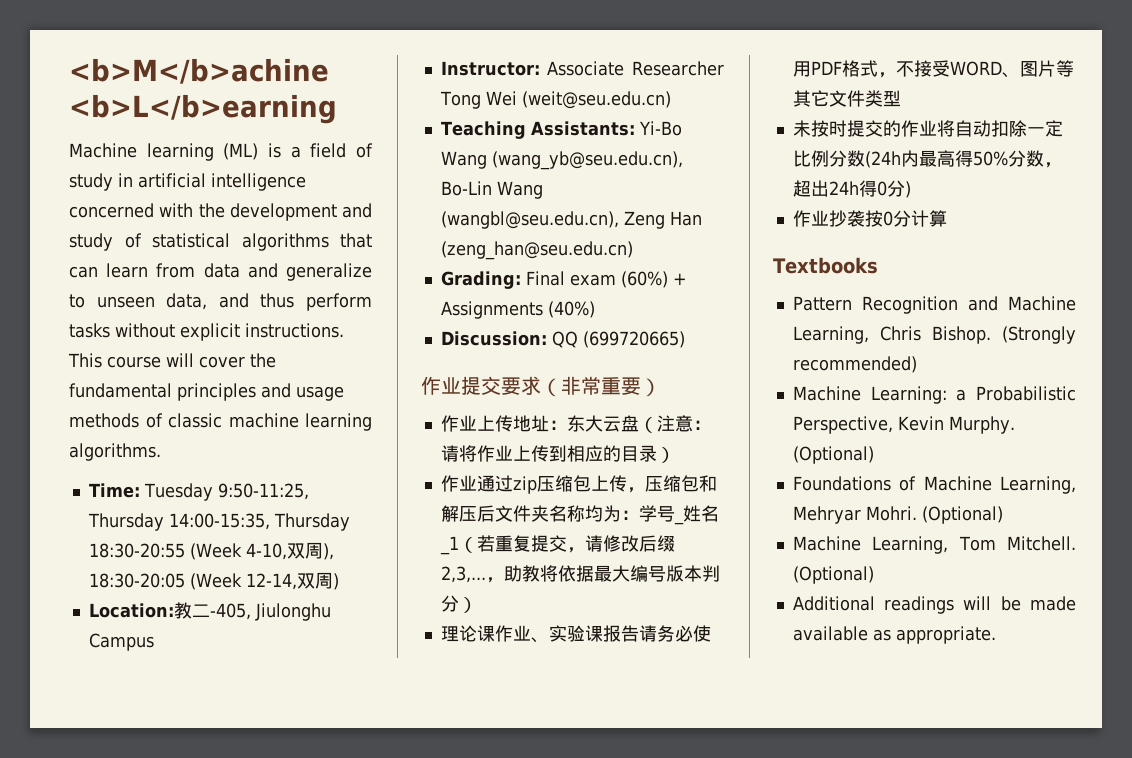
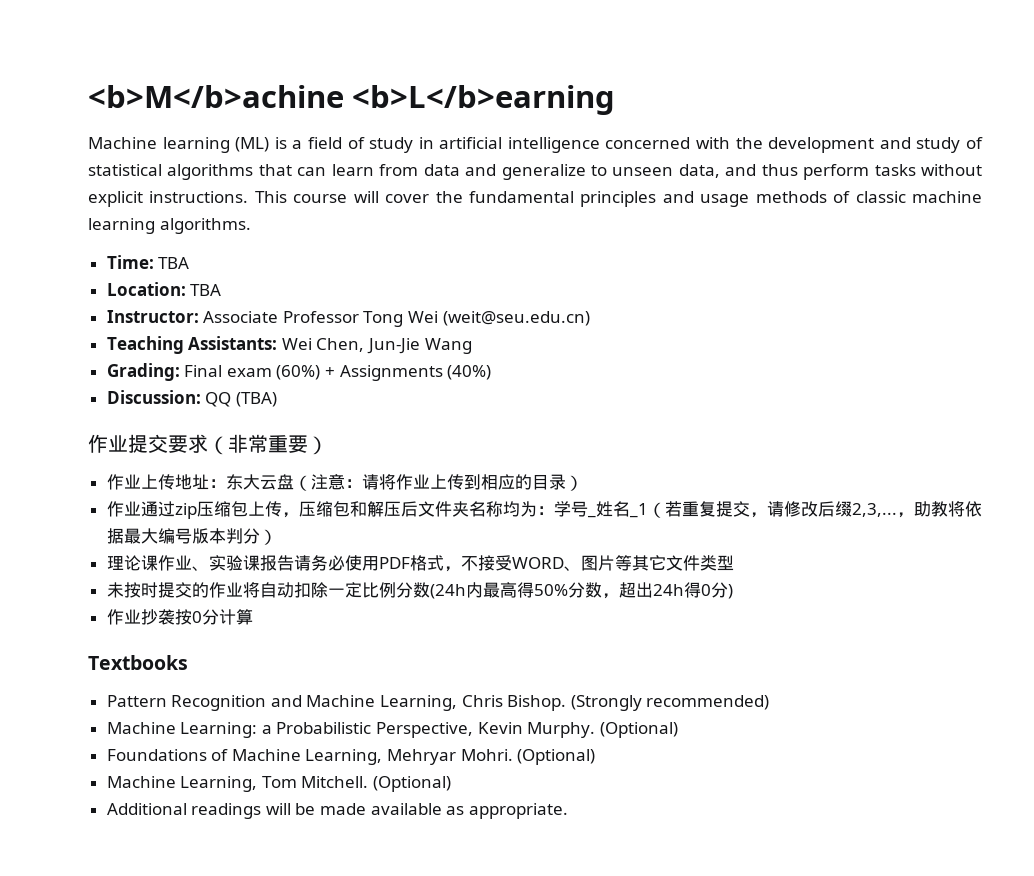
[143,483,309,501] [87,513,350,531] [88,542,334,560] [88,572,339,590] [88,602,331,621] [88,633,154,651] Tuesday 9:50-11:25, Thursday 14:00-15:35, Thursday 18:30-20:55 (Week 4-10,双周), 18:30-20:05 (Week 12-14,双周) // Location:教二-405, Jiulonghu Campus -> [158,257,190,269] [106,282,222,296] TBA // Location: TBA
[632,61,725,76] Researcher -> [282,311,359,323] Professor
[638,121,682,136] [440,151,683,170] [440,181,543,199] [440,211,702,229] [440,241,633,260] Yi-Bo Wang (wang_yb@seu.edu.cn), Bo-Lin Wang (wangbl@seu.edu.cn), Zeng Han (zeng_han@seu.edu.cn) -> [281,338,472,354] Wei Chen, Jun-Jie Wang
[582,331,685,348] (699720665) -> [235,392,277,407] (TBA)

